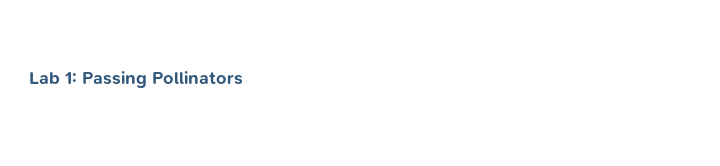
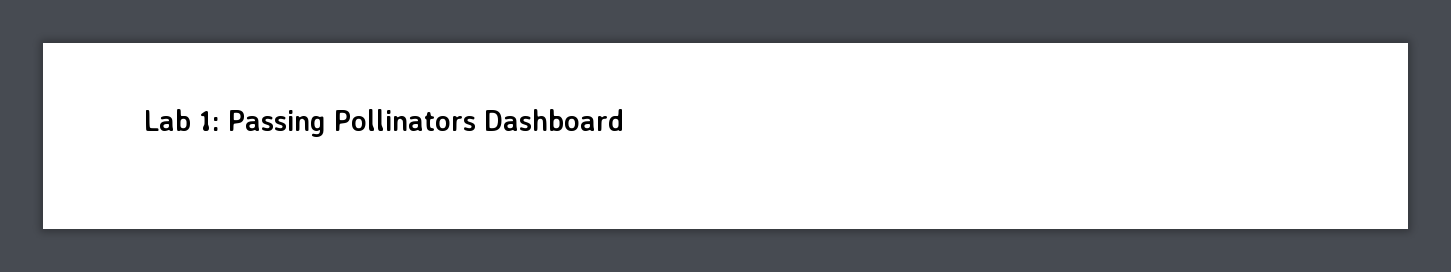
(243, 78) none -> [483,109,624,131] Dashboard

